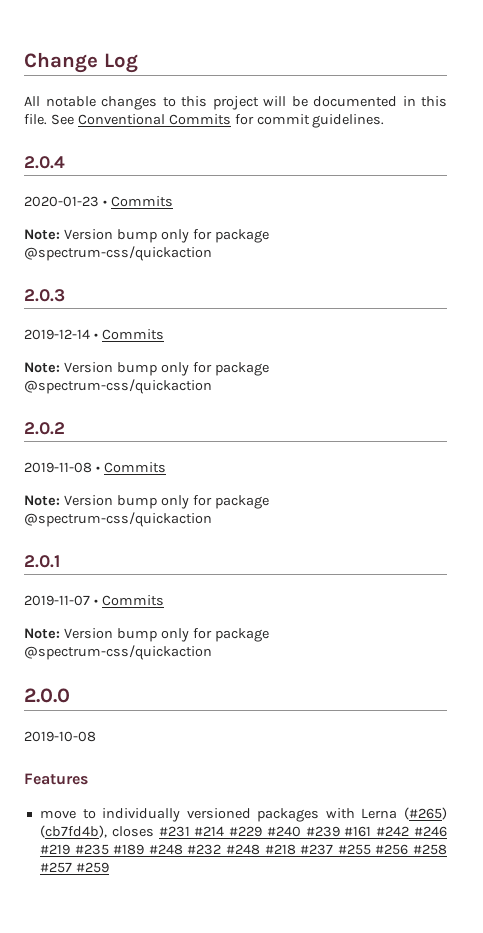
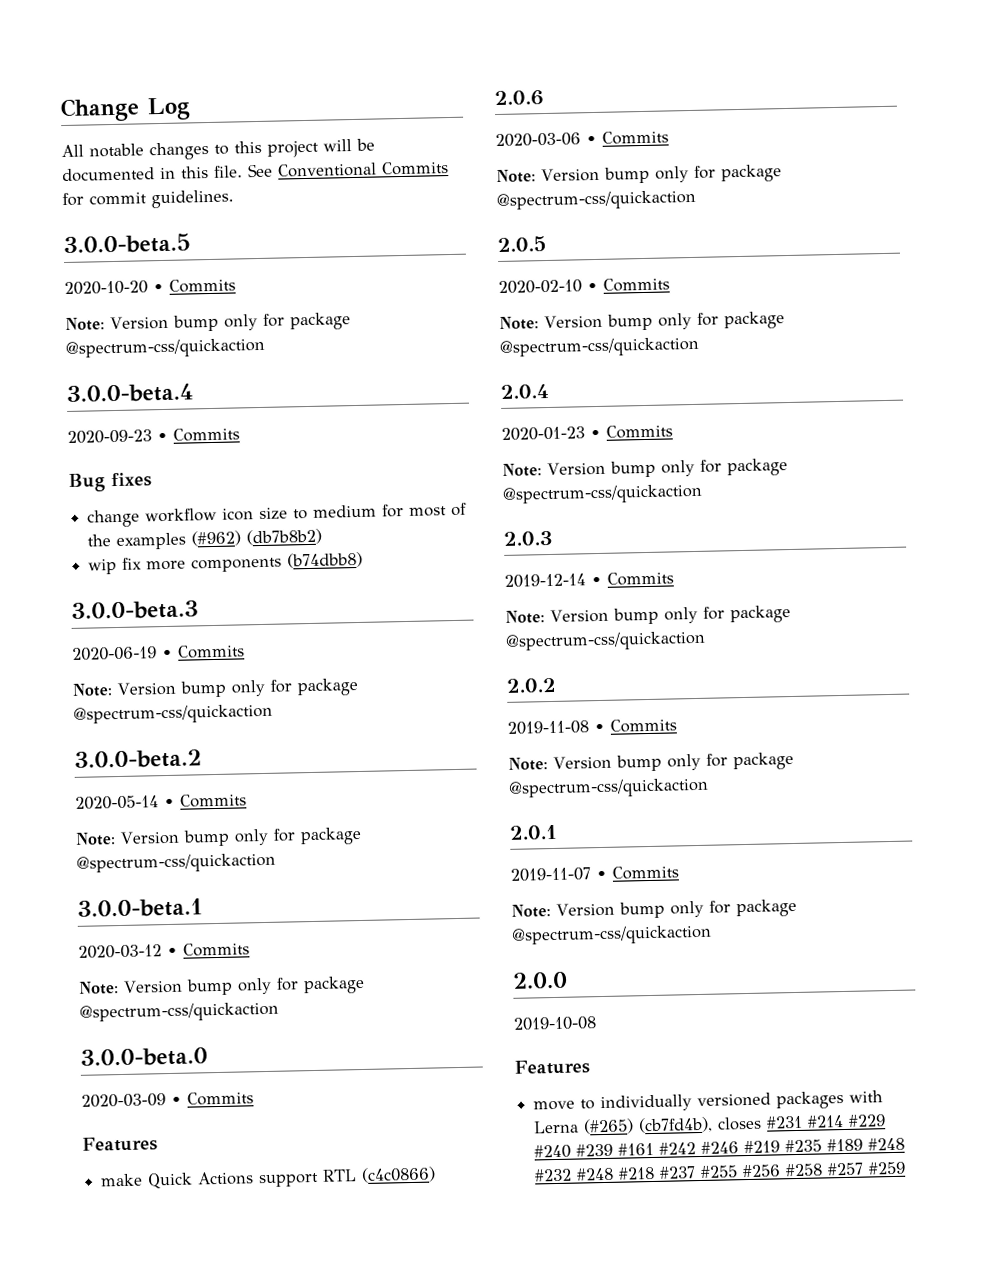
(385, 121) none -> [63,233,191,255] [64,278,236,296] [65,312,351,332] [65,337,265,360] [66,383,194,403] [67,427,240,444] [68,472,152,492] [87,502,468,528] [87,528,323,550] [88,551,364,575] [71,600,199,620] [72,644,245,661] [72,678,359,698] [73,703,273,725] [74,749,202,769] [75,793,247,810] [75,826,362,847] [76,852,276,874] [77,898,203,918] [78,942,250,959] [78,975,365,996] [79,1001,279,1023] [80,1047,208,1067] [81,1091,254,1108] [82,1136,158,1152] [100,1166,437,1189] [494,90,544,107] [495,130,669,148] [496,164,782,184] [496,189,696,212] [497,236,546,253] [498,277,670,295] [499,311,785,331] [499,336,700,358] // 3.0.0-beta.5 // 2020-10-20 • Commits // Note: Version bump only for package @spectrum-css/quickaction // 3.0.0-beta.4 // 2020-09-23 • Commits // Bug fixes // change workflow icon size to medium for most of the examples (#962) (db7b8b2) // wip fix more components (b74dbb8) // 3.0.0-beta.3 // 2020-06-19 • Commits // Note: Version bump only for package @spectrum-css/quickaction // 3.0.0-beta.2 // 2020-05-14 • Commits // Note: Version bump only for package @spectrum-css/quickaction // 3.0.0-beta.1 // 2020-03-12 • Commits // Note: Version bump only for package @spectrum-css/quickaction // 3.0.0-beta.0 // 2020-03-09 • Commits // Features // make Quick Actions support RTL (c4c0866) // 2.0.6 // 2020-03-06 • Commits // Note: Version bump only for package @spectrum-css/quickaction // 2.0.5 // 2020-02-10 • Commits // Note: Version bump only for package @spectrum-css/quickaction

